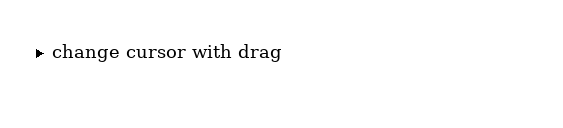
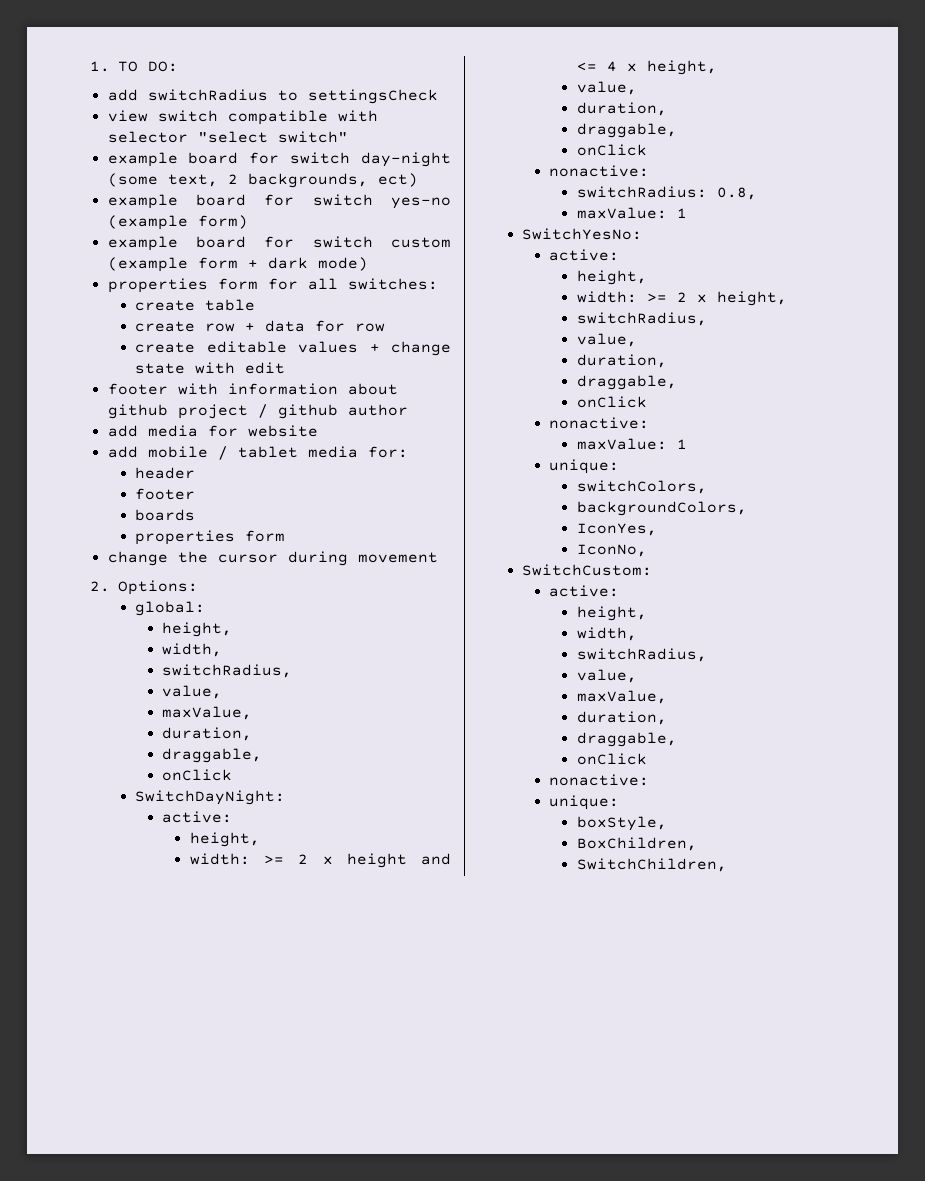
[51,44,282,62] change cursor with drag -> [90,61,178,72] [107,89,438,104] [107,110,378,125] [107,131,348,143] [107,152,451,167] [107,173,418,188] [107,194,451,209] [107,215,248,230] [107,236,451,251] [107,257,368,272] [107,278,438,293] [135,299,256,311] [135,320,386,332] [135,341,451,356] [135,362,286,374] [107,383,398,395] [107,404,408,419] [107,425,318,437] [107,446,408,460] [135,467,196,479] [135,488,196,500] [135,509,196,521] [135,530,286,545] [107,551,438,566] [90,580,198,595] [135,601,206,616] [162,622,233,637] [162,643,223,657] [162,664,293,678] [162,685,223,699] [162,706,253,720] [162,727,253,741] [162,748,263,763] [162,769,233,781] [135,790,286,805] [162,811,233,823] [189,832,260,847] [189,853,451,868] [576,60,717,75] [576,81,637,95] [576,102,667,116] [576,123,677,138] [576,144,647,156] [549,165,650,177] [576,186,757,200] [576,207,687,219] [522,228,643,240] [549,249,620,261] [576,270,647,285] [576,291,787,306] [576,312,707,326] [576,333,637,347] [576,354,667,368] [576,375,677,390] [576,396,647,408] [549,417,650,429] [576,438,687,450] [549,459,620,474] [576,480,707,494] [576,501,747,516] [576,523,657,536] [576,544,647,557] [522,564,653,576] [549,585,620,597] [576,606,647,621] [576,627,637,641] [576,648,707,662] [576,669,637,683] [576,690,667,704] [576,711,667,725] [576,732,677,747] [576,753,647,765] [549,774,650,786] [549,795,620,810] [576,816,667,831] [576,837,697,851] [576,858,727,872] 1. TO DO: // add switchRadius to settingsCheck // view switch compatible with selector "select switch" // example board for switch day-night (some text, 2 backgrounds, ect) // example board for switch yes-no (example form) // example board for switch custom (example form + dark mode) // properties form for all switches: // create table // create row + data for row // create editable values + change state with edit // footer with information about github project / github author // add media for website // add mobile / tablet media for: // header // footer // boards // properties form // change the cursor during movement // 2. Options: // global: // height, // width, // switchRadius, // value, // maxValue, // duration, // draggable, // onClick // SwitchDayNight: // active: // height, // width: >= 2 x height and <= 4 x height, // value, // duration, // draggable, // onClick // nonactive: // switchRadius: 0.8, // maxValue: 1 // SwitchYesNo: // active: // height, // width: >= 2 x height, // switchRadius, // value, // duration, // draggable, // onClick // nonactive: // maxValue: 1 // unique: // switchColors, // backgroundColors, // IconYes, // IconNo, // SwitchCustom: // active: // height, // width, // switchRadius, // value, // maxValue, // duration, // draggable, // onClick // nonactive: // unique: // boxStyle, // BoxChildren, // SwitchChildren,

